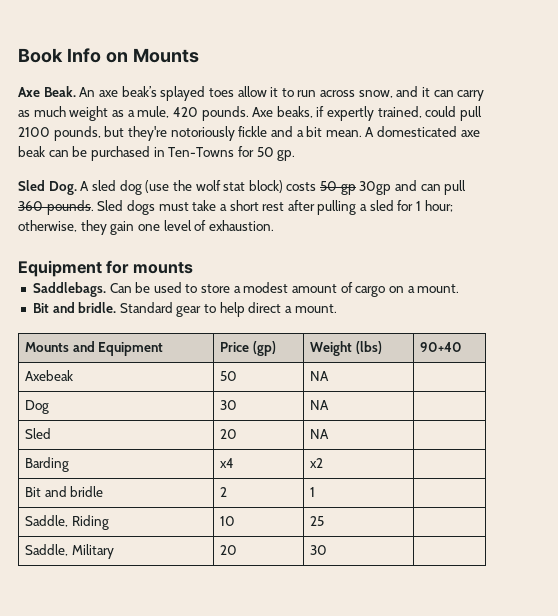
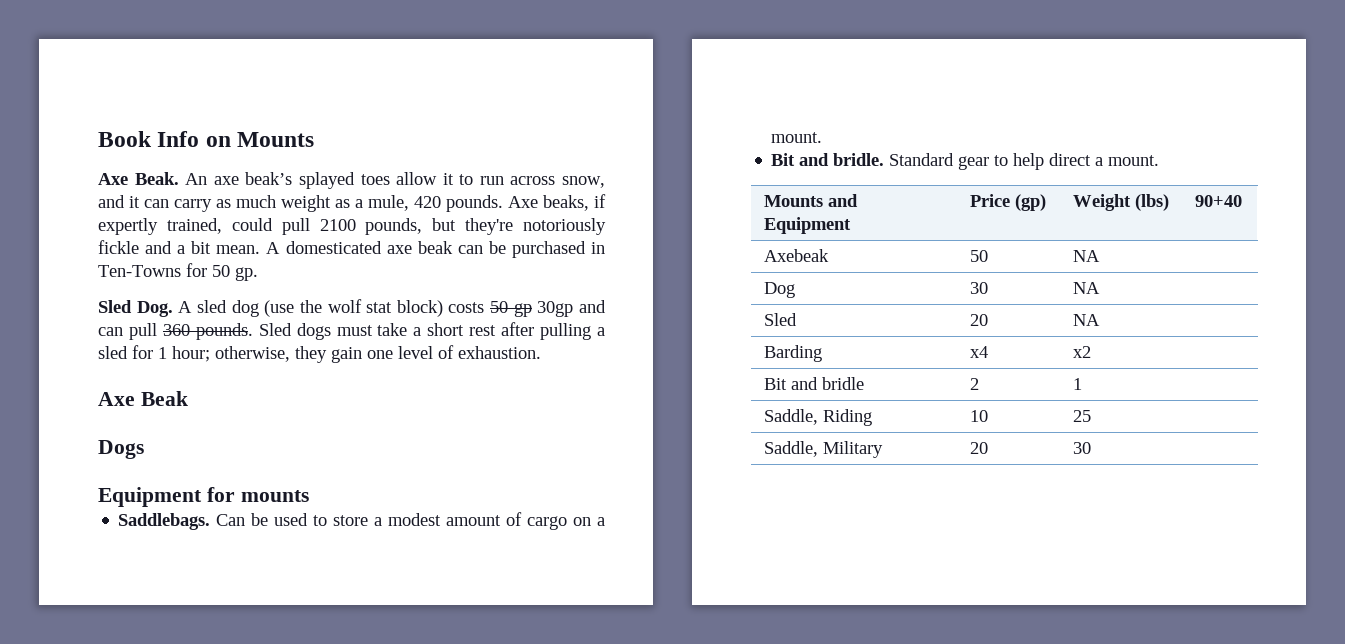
(274, 225) none -> [98,391,188,406] [98,440,144,459] // Axe Beak // Dogs

